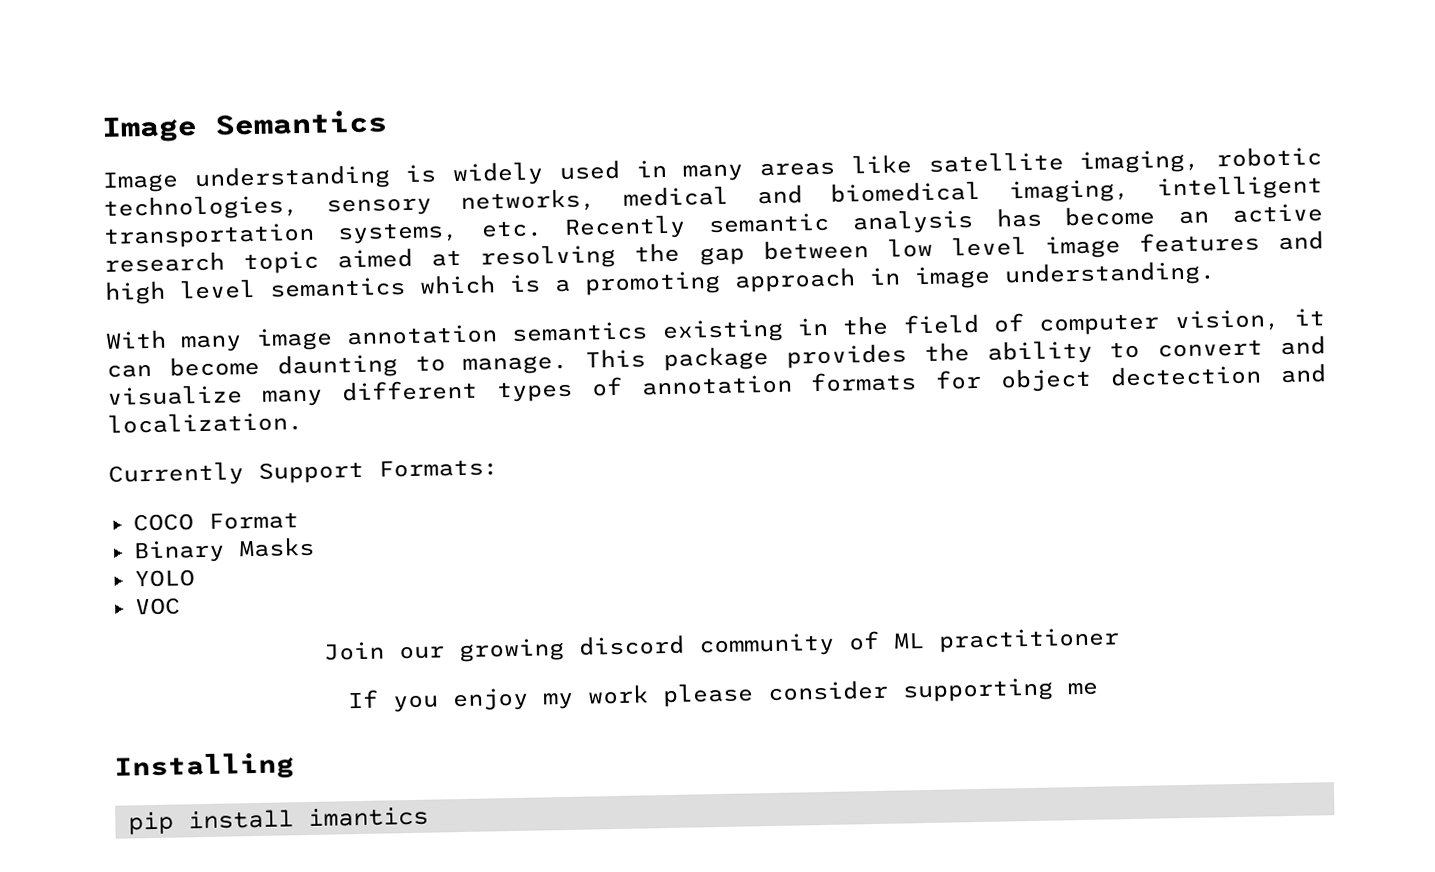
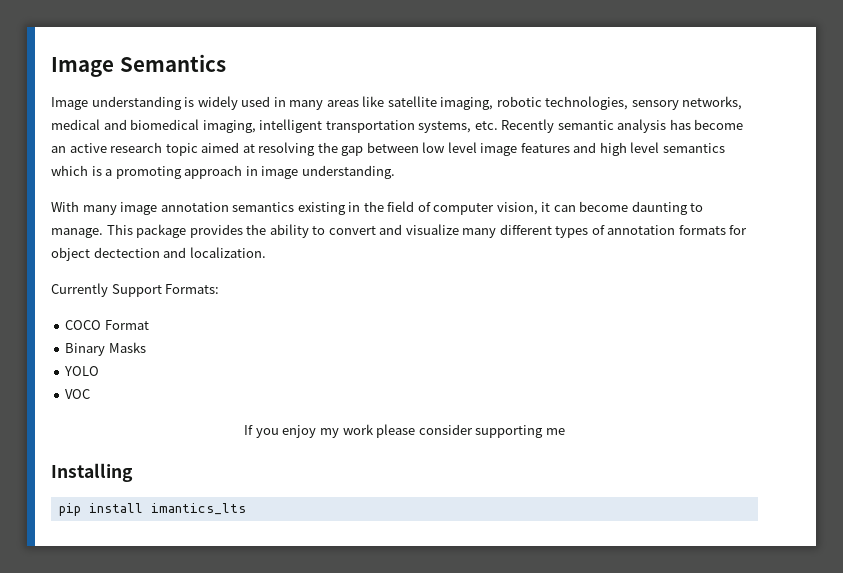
[323,627,1120,663] // Join our growing discord community of ML practitioner -> (91, 394) none
[307,806,429,828] imantics -> [150,503,246,515] imantics_lts

